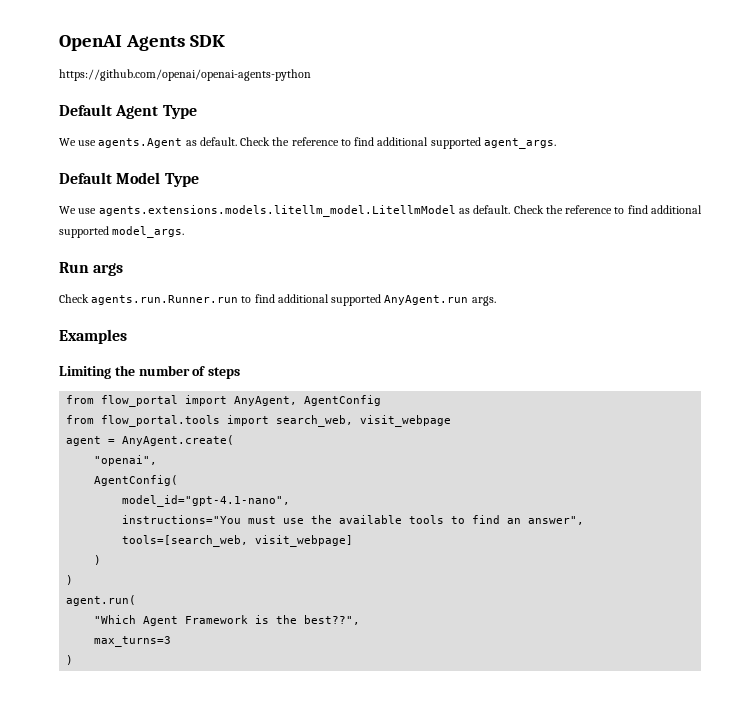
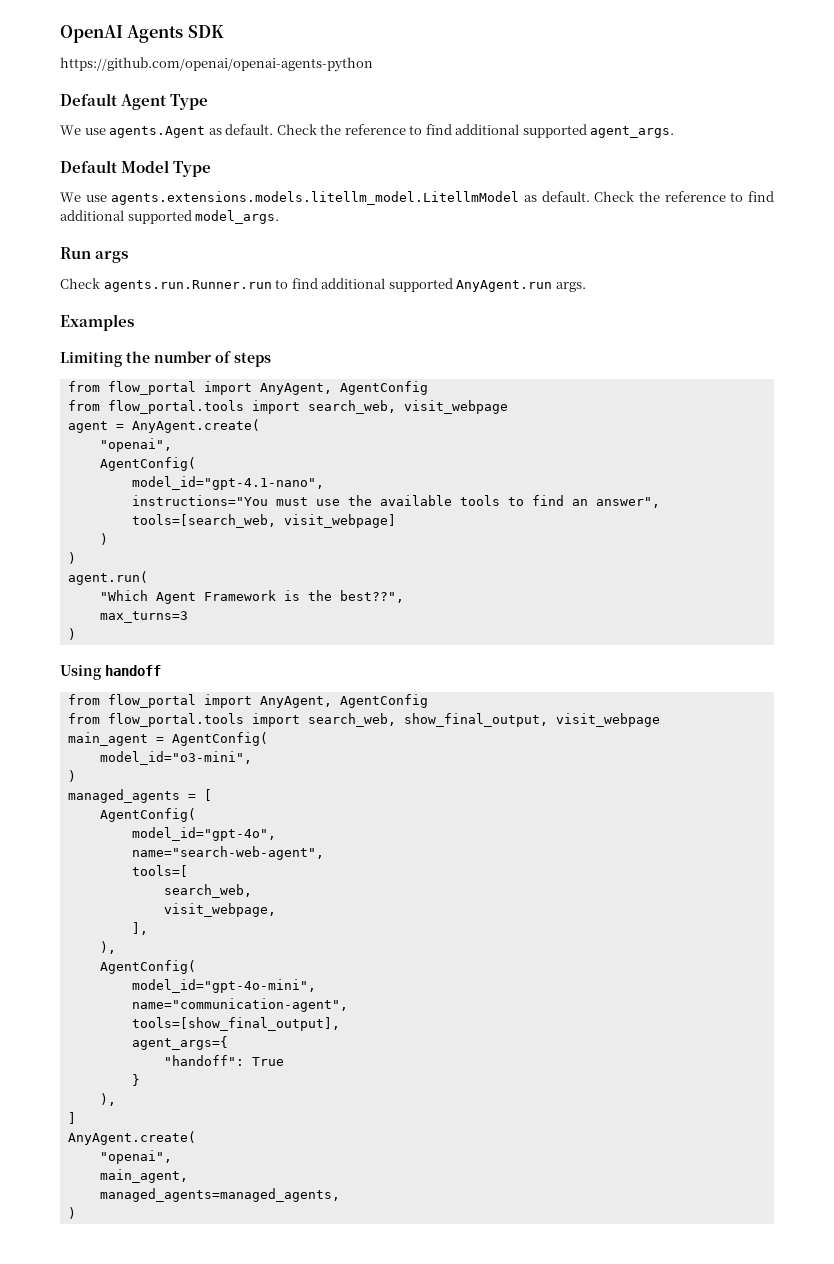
(74, 660) none -> [60,664,161,680] [67,694,428,708] [67,713,660,727] [67,732,268,746] [99,751,252,765] [67,770,76,782] [67,789,212,803] [99,808,196,822] [131,827,276,841] [131,846,324,860] [131,865,188,877] [163,884,252,898] [163,903,276,917] [131,922,148,935] [99,941,116,954] [99,960,196,974] [131,979,316,993] [131,998,348,1012] [131,1017,340,1031] [131,1036,228,1050] [163,1055,284,1066] [131,1074,140,1086] [99,1093,116,1106] [67,1112,76,1124] [67,1131,196,1145] [99,1150,172,1164] [99,1169,188,1183] [99,1188,340,1202] [67,1207,76,1219] // Using handoff // from flow_portal import AnyAgent, AgentConfig // from flow_portal.tools import search_web, show_final_output, visit_webpage // main_agent = AgentConfig( // model_id="o3-mini", // ) // managed_agents = [ // AgentConfig( // model_id="gpt-4o", // name="search-web-agent", // tools=[ // search_web, // visit_webpage, // ], // ), // AgentConfig( // model_id="gpt-4o-mini", // name="communication-agent", // tools=[show_final_output], // agent_args={ // "handoff": True // } // ), // ] // AnyAgent.create( // "openai", // main_agent, // managed_agents=managed_agents, // )

